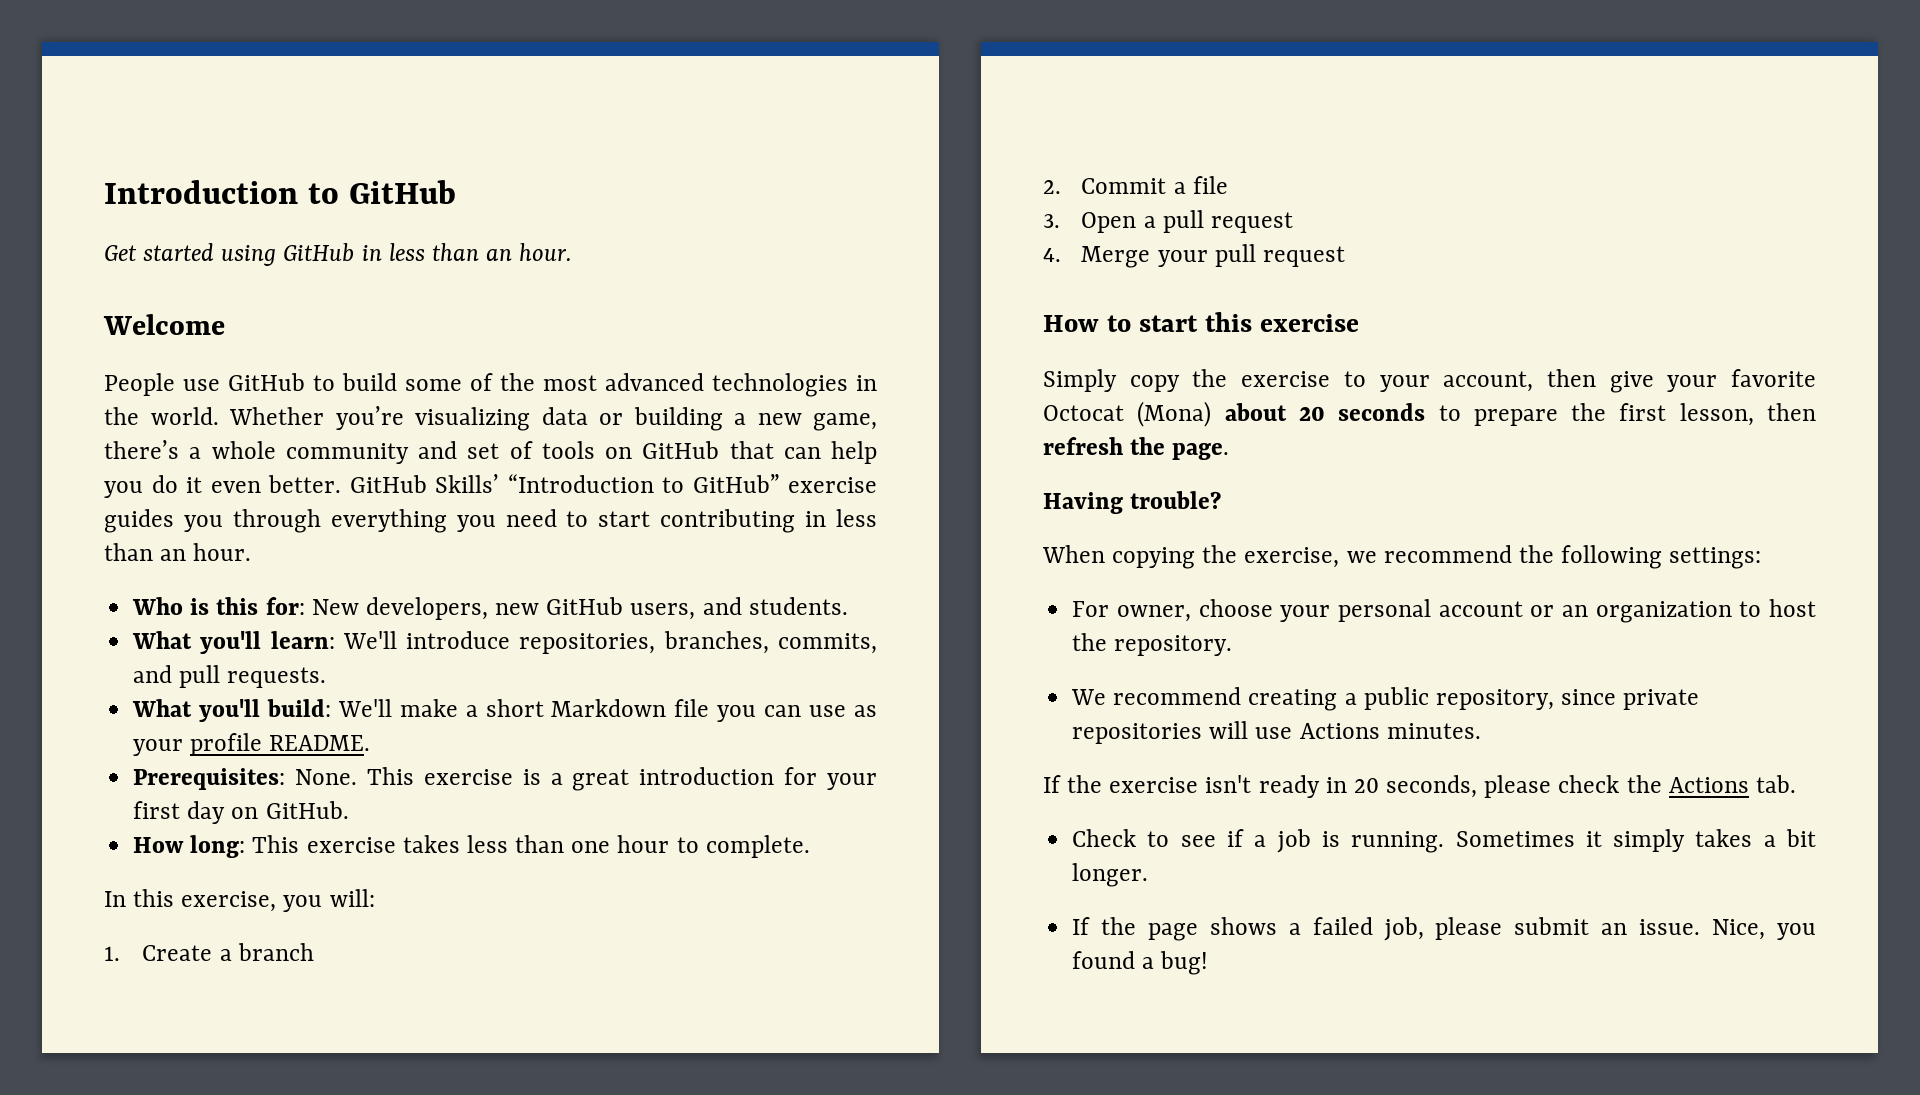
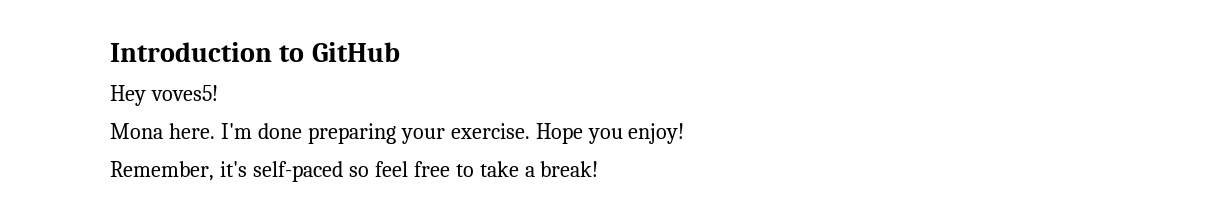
[104,243,573,266] [103,314,225,335] [104,373,877,397] [104,406,877,431] [104,440,877,464] [104,474,877,498] [104,509,877,533] [104,543,252,561] [132,597,848,620] [132,631,877,654] [133,665,327,688] [132,699,877,722] [133,733,371,756] [133,767,877,791] [133,801,349,824] [133,835,810,858] [104,889,375,912] [104,943,314,961] [1043,176,1228,194] [1043,210,1293,233] [1043,244,1345,268] [1043,312,1359,332] [1043,369,1816,393] [1043,401,1816,427] [1043,437,1230,460] [1043,491,1222,514] [1042,545,1762,569] [1072,599,1817,623] [1072,633,1233,656] [1071,687,1700,711] [1072,721,1481,744] [1043,775,1796,798] [1072,829,1816,853] [1072,863,1149,887] [1072,917,1817,941] [1072,951,1209,975] Get started using GitHub in less than an hour. // Welcome // People use GitHub to build some of the most advanced technologies in the world. Whether you’re visualizing data or building a new game, there’s a whole community and set of tools on GitHub that can help you do it even better. GitHub Skills’ “Introduction to GitHub” exercise guides you through everything you need to start contributing in less than an hour. // Who is this for: New developers, new GitHub users, and students. // What you'll learn: We'll introduce repositories, branches, commits, and pull requests. // What you'll build: We'll make a short Markdown file you can use as your profile README. // Prerequisites: None. This exercise is a great introduction for your first day on GitHub. // How long: This exercise takes less than one hour to complete. // In this exercise, you will: // 1. Create a branch // 2. Commit a file // 3. Open a pull request // 4. Merge your pull request // How to start this exercise // Simply copy the exercise to your account, then give your favorite Octocat (Mona) about 20 seconds to prepare the first lesson, then refresh the page. // Having trouble? // When copying the exercise, we recommend the following settings: // For owner, choose your personal account or an organization to host the repository. // We recommend creating a public repository, since private repositories will use Actions minutes. // If the exercise isn't ready in 20 seconds, please check the Actions tab. // Check to see if a job is running. Sometimes it simply takes a bit longer. // If the page shows a failed job, please submit an issue. Nice, you found a bug! -> [110,85,218,106] [110,123,685,144] [110,161,599,182] Hey voves5! // Mona here. I'm done preparing your exercise. Hope you enjoy! // Remember, it's self-paced so feel free to take a break!

